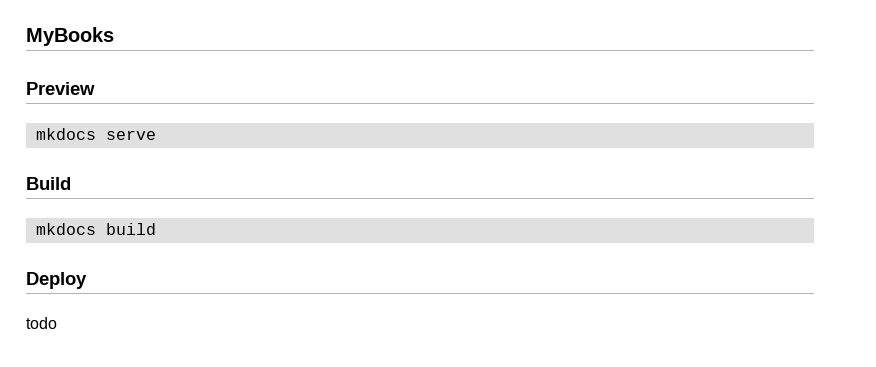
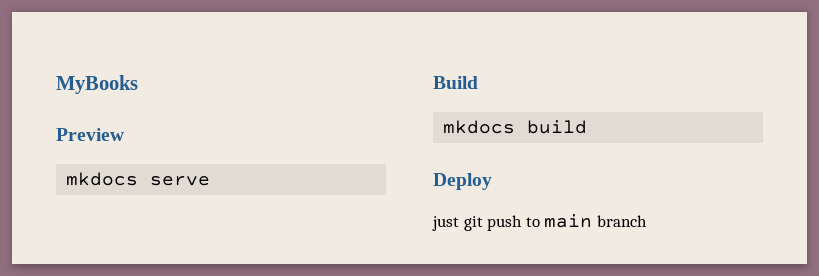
[26,317,57,329] todo -> [432,214,647,231] just git push to main branch

